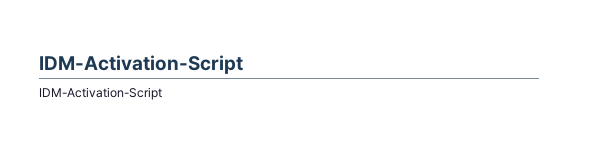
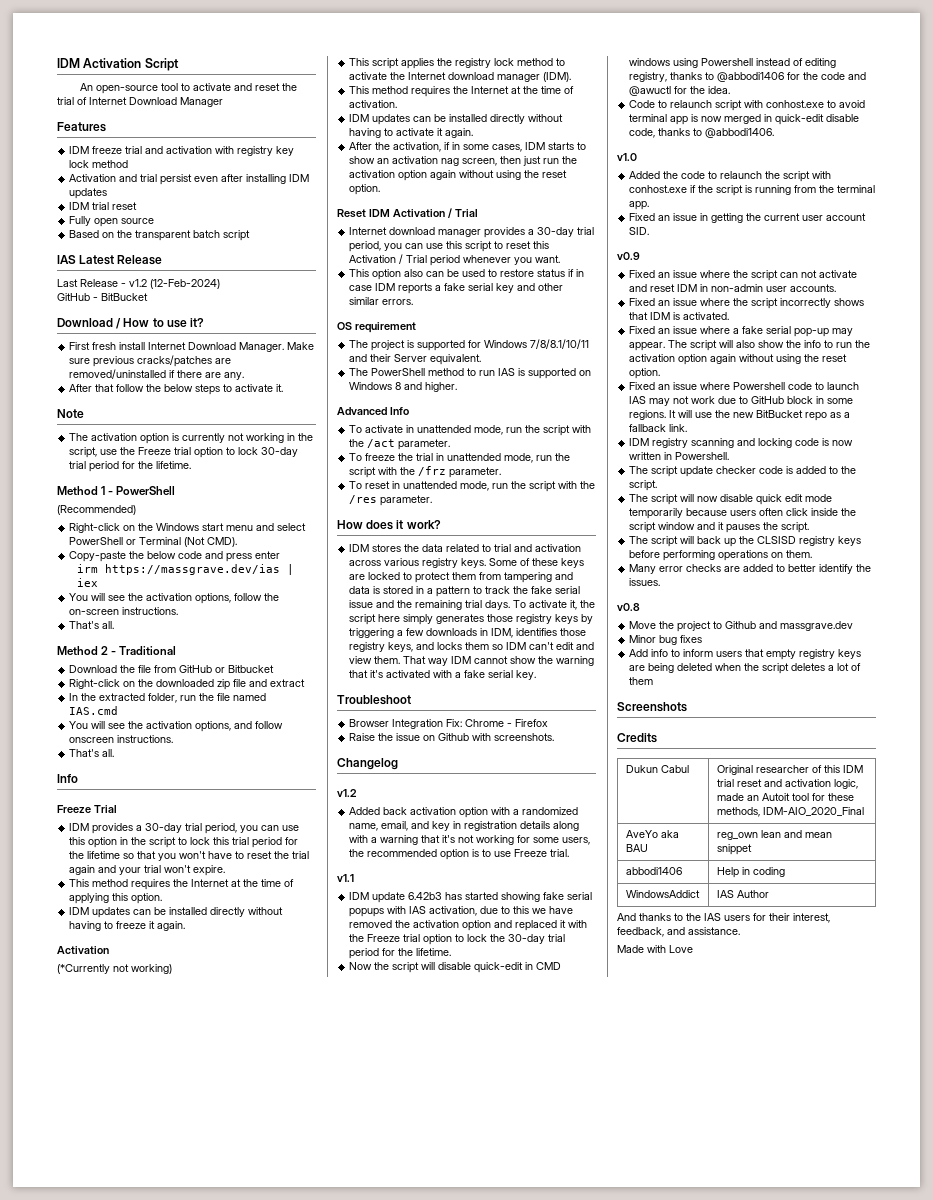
[39,55,243,74] [39,87,162,100] IDM-Activation-Script // IDM-Activation-Script -> [57,58,179,71] [79,83,297,94] [57,97,223,107] [57,122,106,132] [69,146,295,156] [69,160,129,168] [69,174,310,185] [69,188,108,199] [69,202,138,210] [69,216,155,227] [69,230,251,241] [57,255,163,265] [57,279,220,289] [57,293,148,301] [57,318,205,329] [69,342,315,352] [69,355,232,367] [69,369,245,380] [69,384,284,395] [57,409,84,418] [69,433,314,444] [69,447,299,458] [69,461,192,472] [57,486,176,495] [57,505,136,515] [69,523,307,533] [69,537,238,547] [69,551,281,562] [76,564,294,575] [76,578,98,587] [69,593,280,604] [69,607,179,615] [69,621,115,629] [57,646,177,655] [69,665,275,673] [69,679,306,690] [69,693,267,703] [69,706,119,715] [69,721,284,732] [69,735,174,743] [69,749,115,757] [57,774,78,783] [57,805,117,813] [69,823,300,834] [69,837,299,848] [69,851,310,861] [69,865,226,876] [69,879,295,890] [69,893,163,904] [69,907,284,918] [69,921,186,931] [57,946,109,954] [57,964,172,974] [349,58,566,69] [349,72,572,82] [349,86,575,97] [349,100,398,108] [349,114,564,125] [349,128,474,138] [349,142,587,152] [349,156,578,166] [349,170,568,181] [349,184,381,195] [337,208,478,218] [349,227,595,238] [349,241,550,252] [349,254,561,266] [349,269,585,280] [349,283,564,294] [349,297,414,305] [337,322,416,333] [349,339,590,351] [349,354,482,365] [349,368,592,379] [349,382,458,392] [337,407,409,415] [349,425,592,436] [349,439,451,450] [349,453,571,463] [349,466,502,478] [349,481,596,492] [349,495,433,506] [337,520,441,530] [349,544,582,552] [349,558,585,568] [349,572,574,583] [349,586,581,597] [349,600,596,610] [349,614,594,625] [349,628,587,638] [349,642,595,652] [349,656,595,666] [349,670,537,680] [337,695,411,705] [349,719,549,729] [349,733,555,741] [337,758,398,770] [337,789,357,797] [349,807,579,818] [349,821,580,831] [349,835,591,845] [349,849,570,860] [337,874,354,882] [349,892,593,903] [349,906,574,917] [349,920,588,931] [349,934,566,945] [349,948,452,959] [349,962,562,973] [629,58,837,68] [629,72,867,82] [629,86,731,96] [629,100,866,111] [629,114,860,125] [629,128,775,138] [617,153,637,161] [629,171,832,182] [629,185,876,196] [629,201,650,210] [629,213,867,223] [629,227,650,235] [617,252,640,260] [629,270,858,281] [629,284,837,292] [629,298,865,309] [629,312,730,320] [629,326,854,337] [629,340,871,351] [629,354,848,365] [629,368,661,379] [629,382,860,390] [629,396,854,406] [629,410,851,421] [629,424,688,432] [629,438,854,448] [629,452,730,460] [629,466,857,477] [629,480,658,491] [629,494,833,505] [629,508,857,519] [629,522,810,533] [629,536,862,547] [629,550,813,561] [629,564,872,574] [629,578,661,586] [617,603,640,611] [629,621,854,632] [629,635,703,645] [629,649,862,660] [629,663,862,674] [629,677,654,685] [617,702,687,712] [617,733,657,743] [625,765,689,773] [716,765,863,775] [716,779,858,789] [716,793,854,801] [716,807,864,817] [625,830,679,838] [625,844,648,852] [716,830,832,840] [716,844,752,855] [625,867,682,875] [716,867,785,878] [625,890,700,898] [716,890,769,898] [617,913,830,923] [617,927,740,937] [617,945,693,953] IDM Activation Script // An open-source tool to activate and reset the trial of Internet Download Manager // Features // IDM freeze trial and activation with registry key lock method // Activation and trial persist even after installing IDM updates // IDM trial reset // Fully open source // Based on the transparent batch script // IAS Latest Release // Last Release - v1.2 (12-Feb-2024) // GitHub - BitBucket // Download / How to use it? // First fresh install Internet Download Manager. Make sure previous cracks/patches are removed/uninstalled if there are any. // After that follow the below steps to activate it. // Note // The activation option is currently not working in the script, use the Freeze trial option to lock 30-day trial period for the lifetime. // Method 1 - PowerShell // (Recommended) // Right-click on the Windows start menu and select PowerShell or Terminal (Not CMD). // Copy-paste the below code and press enter // irm https://massgrave.dev/ias | iex // You will see the activation options, follow the on-screen instructions. // That's all. // Method 2 - Traditional // Download the file from GitHub or Bitbucket // Right-click on the downloaded zip file and extract // In the extracted folder, run the file named IAS.cmd // You will see the activation options, and follow onscreen instructions. // That's all. // Info // Freeze Trial // IDM provides a 30-day trial period, you can use this option in the script to lock this trial period for the lifetime so that you won't have to reset the trial again and your trial won't expire. // This method requires the Internet at the time of applying this option. // IDM updates can be installed directly without having to freeze it again. // Activation // (*Currently not working) // This script applies the registry lock method to activate the Internet download manager (IDM). // This method requires the Internet at the time of activation. // IDM updates can be installed directly without having to activate it again. // After the activation, if in some cases, IDM starts to show an activation nag screen, then just run the activation option again without using the reset option. // Reset IDM Activation / Trial // Internet download manager provides a 30-day trial period, you can use this script to reset this Activation / Trial period whenever you want. // This option also can be used to restore status if in case IDM reports a fake serial key and other similar errors. // OS requirement // The project is supported for Windows 7/8/8.1/10/11 and their Server equivalent. // The PowerShell method to run IAS is supported on Windows 8 and higher. // Advanced Info // To activate in unattended mode, run the script with the /act parameter. // To freeze the trial in unattended mode, run the script with the /frz parameter. // To reset in unattended mode, run the script with the /res parameter. // How does it work? // IDM stores the data related to trial and activation across various registry keys. Some of these keys are locked to protect them from tampering and data is stored in a pattern to track the fake serial issue and the remaining trial days. To activate it, the script here simply generates those registry keys by triggering a few downloads in IDM, identifies those registry keys, and locks them so IDM can't edit and view them. That way IDM cannot show the warning that it's activated with a fake serial key. // Troubleshoot // Browser Integration Fix: Chrome - Firefox // Raise the issue on Github with screenshots. // Changelog // v1.2 // Added back activation option with a randomized name, email, and key in registration details along with a warning that it's not working for some users, the recommended option is to use Freeze trial. // v1.1 // IDM update 6.42b3 has started showing fake serial popups with IAS activation, due to this we have removed the activation option and replaced it with the Freeze trial option to lock the 30-day trial period for the lifetime. // Now the script will disable quick-edit in CMD windows using Powershell instead of editing registry, thanks to @abbodi1406 for the code and @awuctl for the idea. // Code to relaunch script with conhost.exe to avoid terminal app is now merged in quick-edit disable code, thanks to @abbodi1406. // v1.0 // Added the code to relaunch the script with conhost.exe if the script is running from the terminal app. // Fixed an issue in getting the current user account SID. // v0.9 // Fixed an issue where the script can not activate and reset IDM in non-admin user accounts. // Fixed an issue where the script incorrectly shows that IDM is activated. // Fixed an issue where a fake serial pop-up may appear. The script will also show the info to run the activation option again without using the reset option. // Fixed an issue where Powershell code to launch IAS may not work due to GitHub block in some regions. It will use the new BitBucket repo as a fallback link. // IDM registry scanning and locking code is now written in Powershell. // The script update checker code is added to the script. // The script will now disable quick edit mode temporarily because users often click inside the script window and it pauses the script. // The script will back up the CLSISD registry keys before performing operations on them. // Many error checks are added to better identify the issues. // v0.8 // Move the project to Github and massgrave.dev // Minor bug fixes // Add info to inform users that empty registry keys are being deleted when the script deletes a lot of them // Screenshots // Credits // Dukun Cabul | Original researcher of this IDM trial reset and activation logic, made an Autoit tool for these methods, IDM-AIO_2020_Final // AveYo aka BAU | reg_own lean and mean snippet // abbodi1406 | Help in coding // WindowsAddict | IAS Author // And thanks to the IAS users for their interest, feedback, and assistance. // Made with Love

